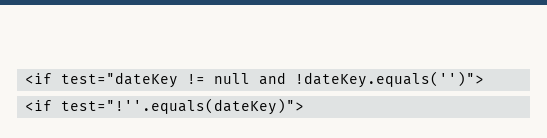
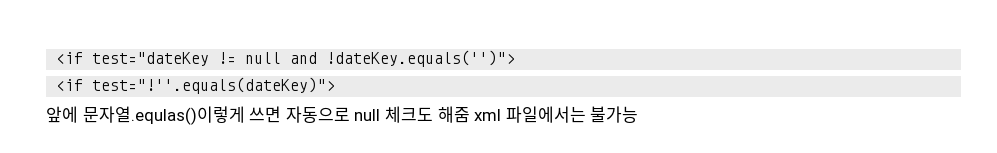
(305, 106) none -> [46,106,639,125] // 앞에 문자열.equlas()이렇게 쓰면 자동으로 null 체크도 해줌 xml 파일에서는 불가능

